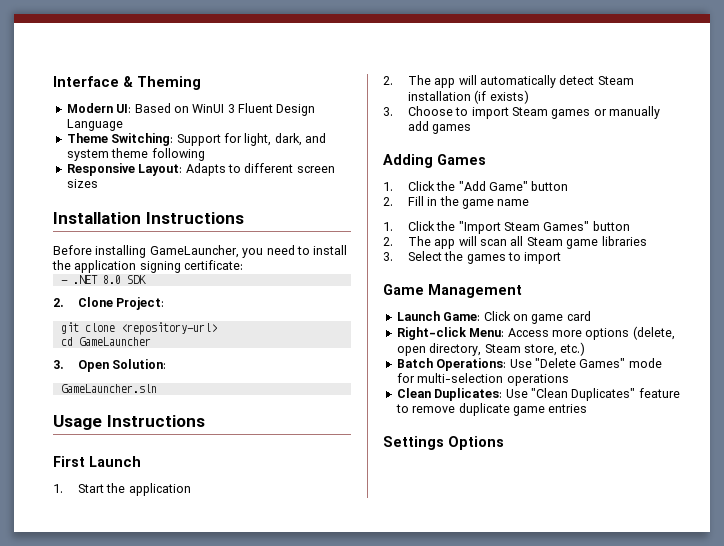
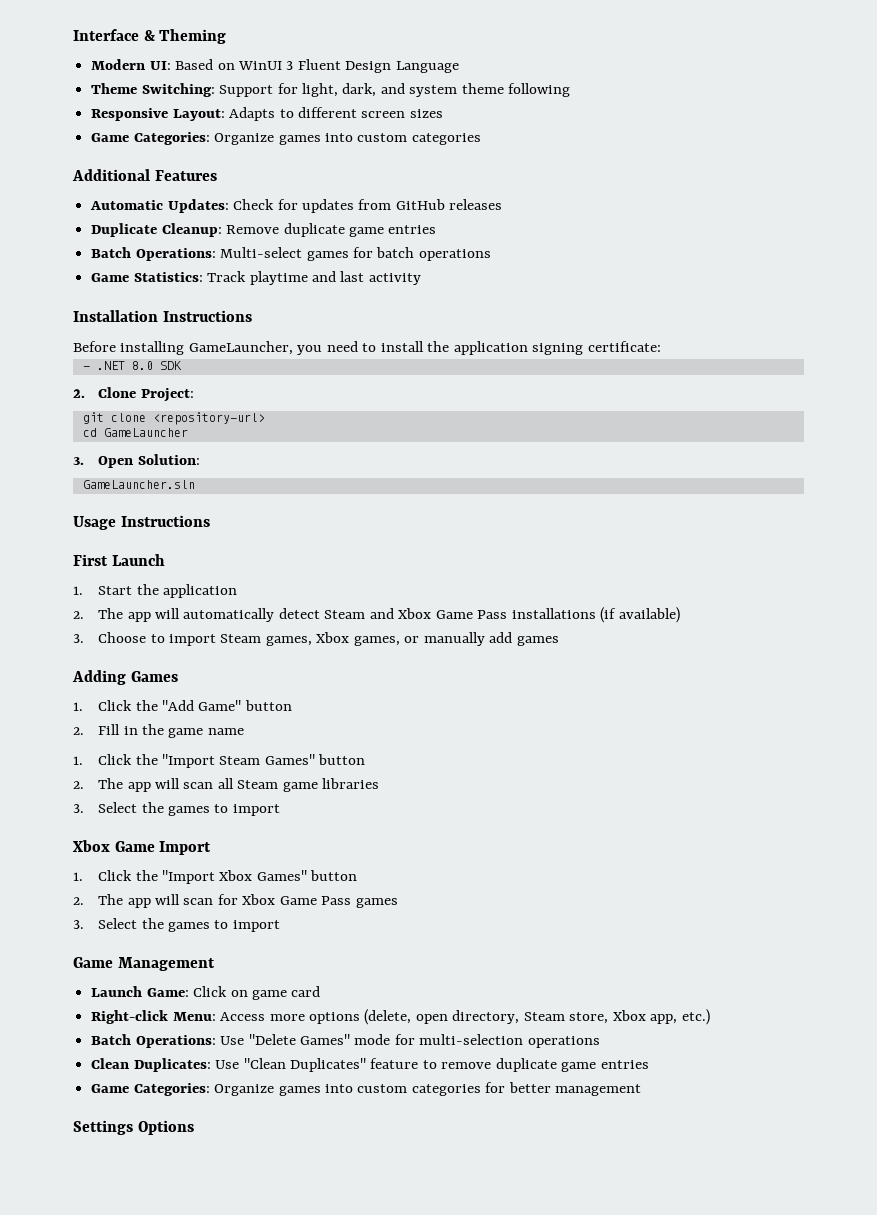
(98, 183) none -> [91,132,481,145] [72,169,217,181] [90,199,503,213] [91,223,437,237] [91,247,491,261] [91,271,421,285] // Game Categories: Organize games into custom categories // Additional Features // Automatic Updates: Check for updates from GitHub releases // Duplicate Cleanup: Remove duplicate game entries // Batch Operations: Multi-select games for batch operations // Game Statistics: Track playtime and last activity
[407,90,529,104] installation (if exists) -> [369,607,680,623] and Xbox Game Pass installations (if available)
[551,109,591,119] games -> [265,632,400,646] games, Xbox games,
(562, 258) none -> [72,840,212,855] [73,870,358,884] [73,894,398,908] [73,918,280,932] // Xbox Game Import // 1. Click the "Import Xbox Games" button // 2. The app will scan for Xbox Game Pass games // 3. Select the games to import
(557, 350) none -> [612,1010,678,1024] Xbox app,
(588, 408) none -> [91,1082,642,1096] // Game Categories: Organize games into custom categories for better management

